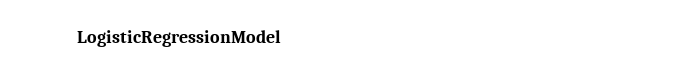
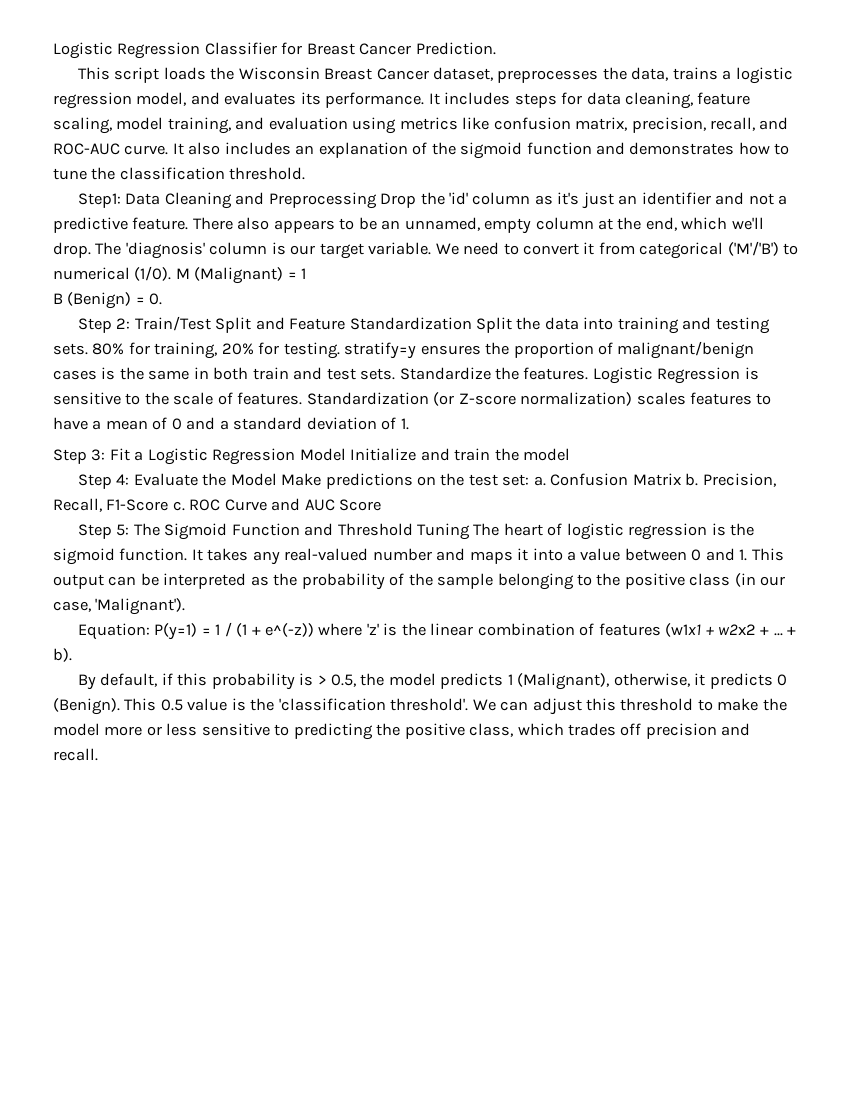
[77,30,281,47] LogisticRegressionModel -> [53,42,496,59] [77,67,793,84] [53,92,751,109] [53,117,789,134] [53,142,790,159] [53,167,306,180] [77,192,788,209] [53,217,764,234] [53,241,799,259] [53,266,307,284] [53,292,163,309] [77,316,770,334] [53,341,755,359] [53,367,759,384] [53,392,772,406] [53,417,409,430] [53,448,571,465] [77,473,776,489] [53,498,382,512] [77,523,755,540] [53,548,784,565] [53,573,786,590] [53,598,186,615] [77,622,797,640] [53,648,72,662] [77,673,788,690] [53,698,787,715] [53,723,751,740] [53,748,98,761] Logistic Regression Classifier for Breast Cancer Prediction. // This script loads the Wisconsin Breast Cancer dataset, preprocesses the data, trains a logistic regression model, and evaluates its performance. It includes steps for data cleaning, feature scaling, model training, and evaluation using metrics like confusion matrix, precision, recall, and ROC-AUC curve. It also includes an explanation of the sigmoid function and demonstrates how to tune the classification threshold. // Step1: Data Cleaning and Preprocessing Drop the 'id' column as it's just an identifier and not a predictive feature. There also appears to be an unnamed, empty column at the end, which we'll drop. The 'diagnosis' column is our target variable. We need to convert it from categorical ('M'/'B') to numerical (1/0). M (Malignant) = 1 // B (Benign) = 0. // Step 2: Train/Test Split and Feature Standardization Split the data into training and testing sets. 80% for training, 20% for testing. stratify=y ensures the proportion of malignant/benign cases is the same in both train and test sets. Standardize the features. Logistic Regression is sensitive to the scale of features. Standardization (or Z-score normalization) scales features to have a mean of 0 and a standard deviation of 1. // Step 3: Fit a Logistic Regression Model Initialize and train the model // Step 4: Evaluate the Model Make predictions on the test set: a. Confusion Matrix b. Precision, Recall, F1-Score c. ROC Curve and AUC Score // Step 5: The Sigmoid Function and Threshold Tuning The heart of logistic regression is the sigmoid function. It takes any real-valued number and maps it into a value between 0 and 1. This output can be interpreted as the probability of the sample belonging to the positive class (in our case, 'Malignant'). // Equation: P(y=1) = 1 / (1 + e^(-z)) where 'z' is the linear combination of features (w1x1 + w2x2 + ... + b). // By default, if this probability is > 0.5, the model predicts 1 (Malignant), otherwise, it predicts 0 (Benign). This 0.5 value is the 'classification threshold'. We can adjust this threshold to make the model more or less sensitive to predicting the positive class, which trades off precision and recall.

